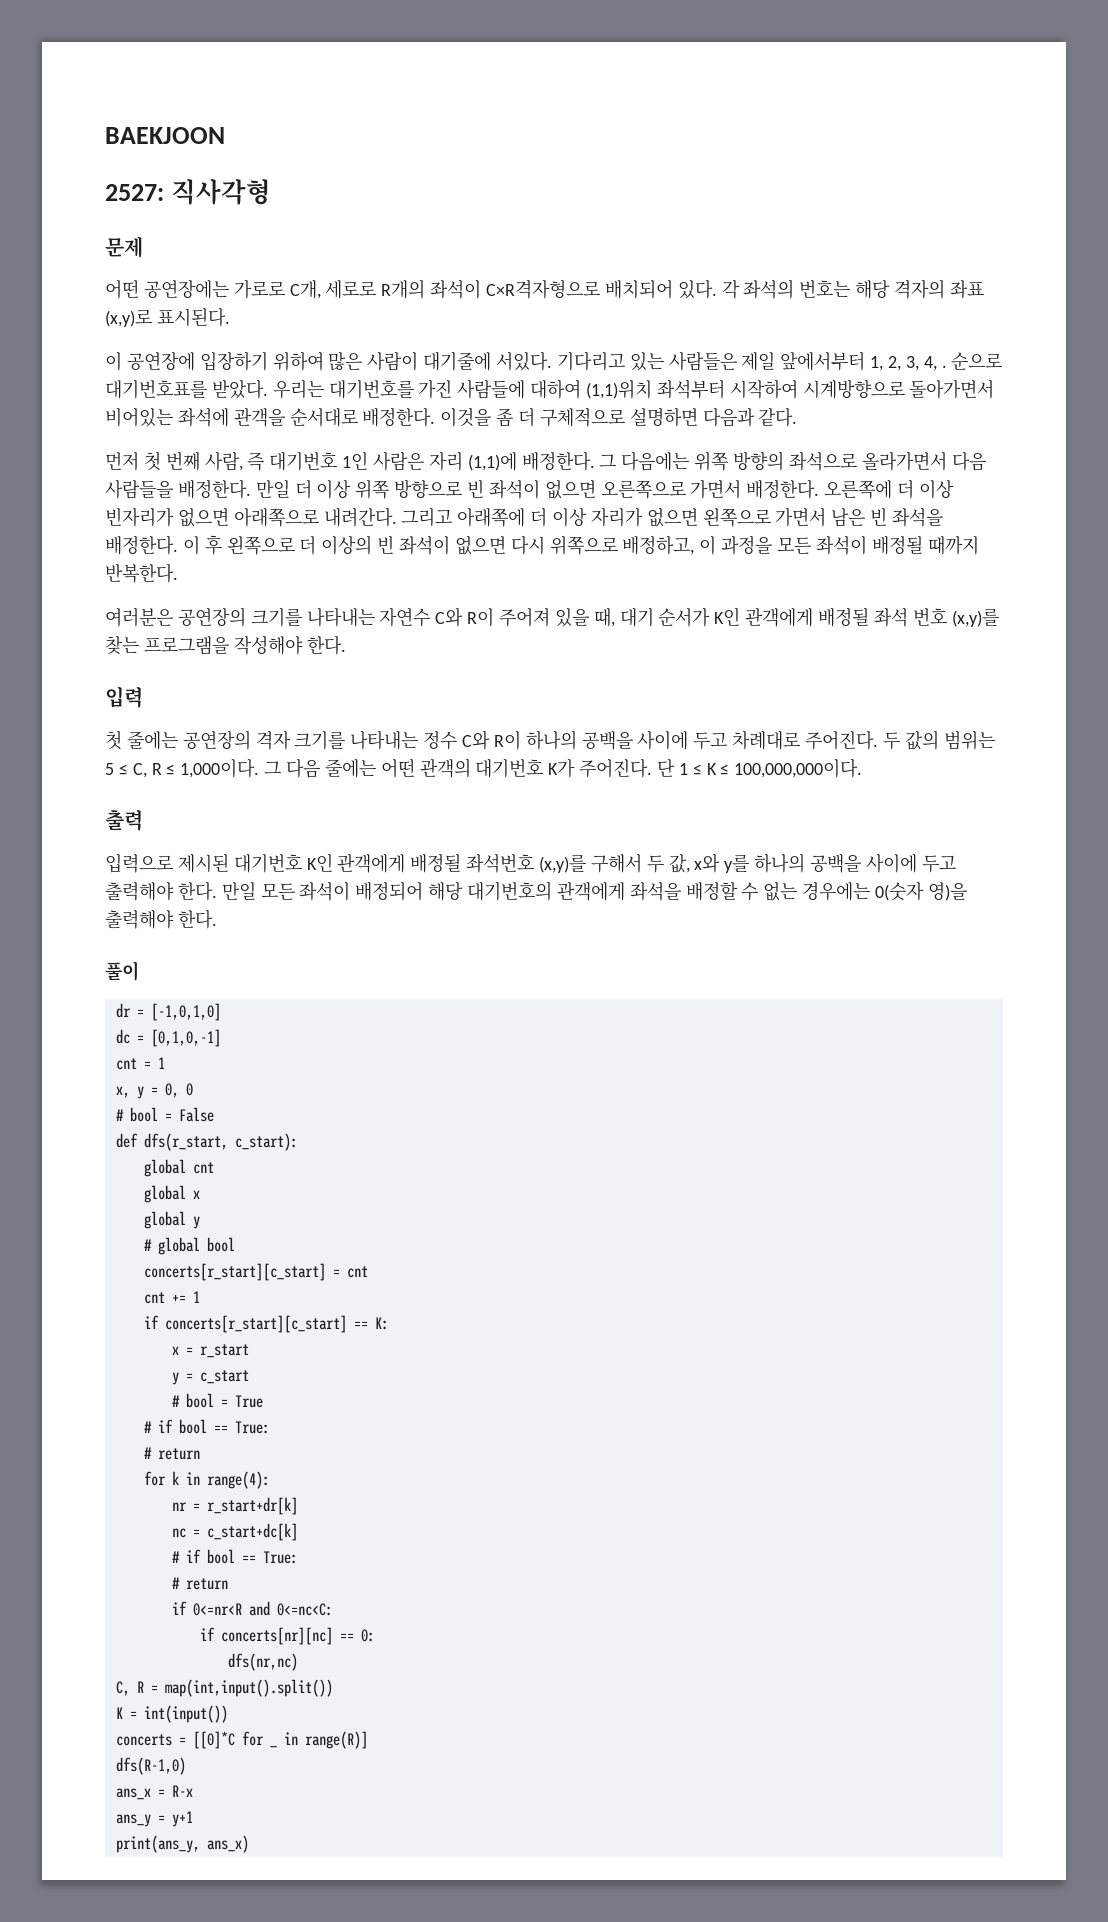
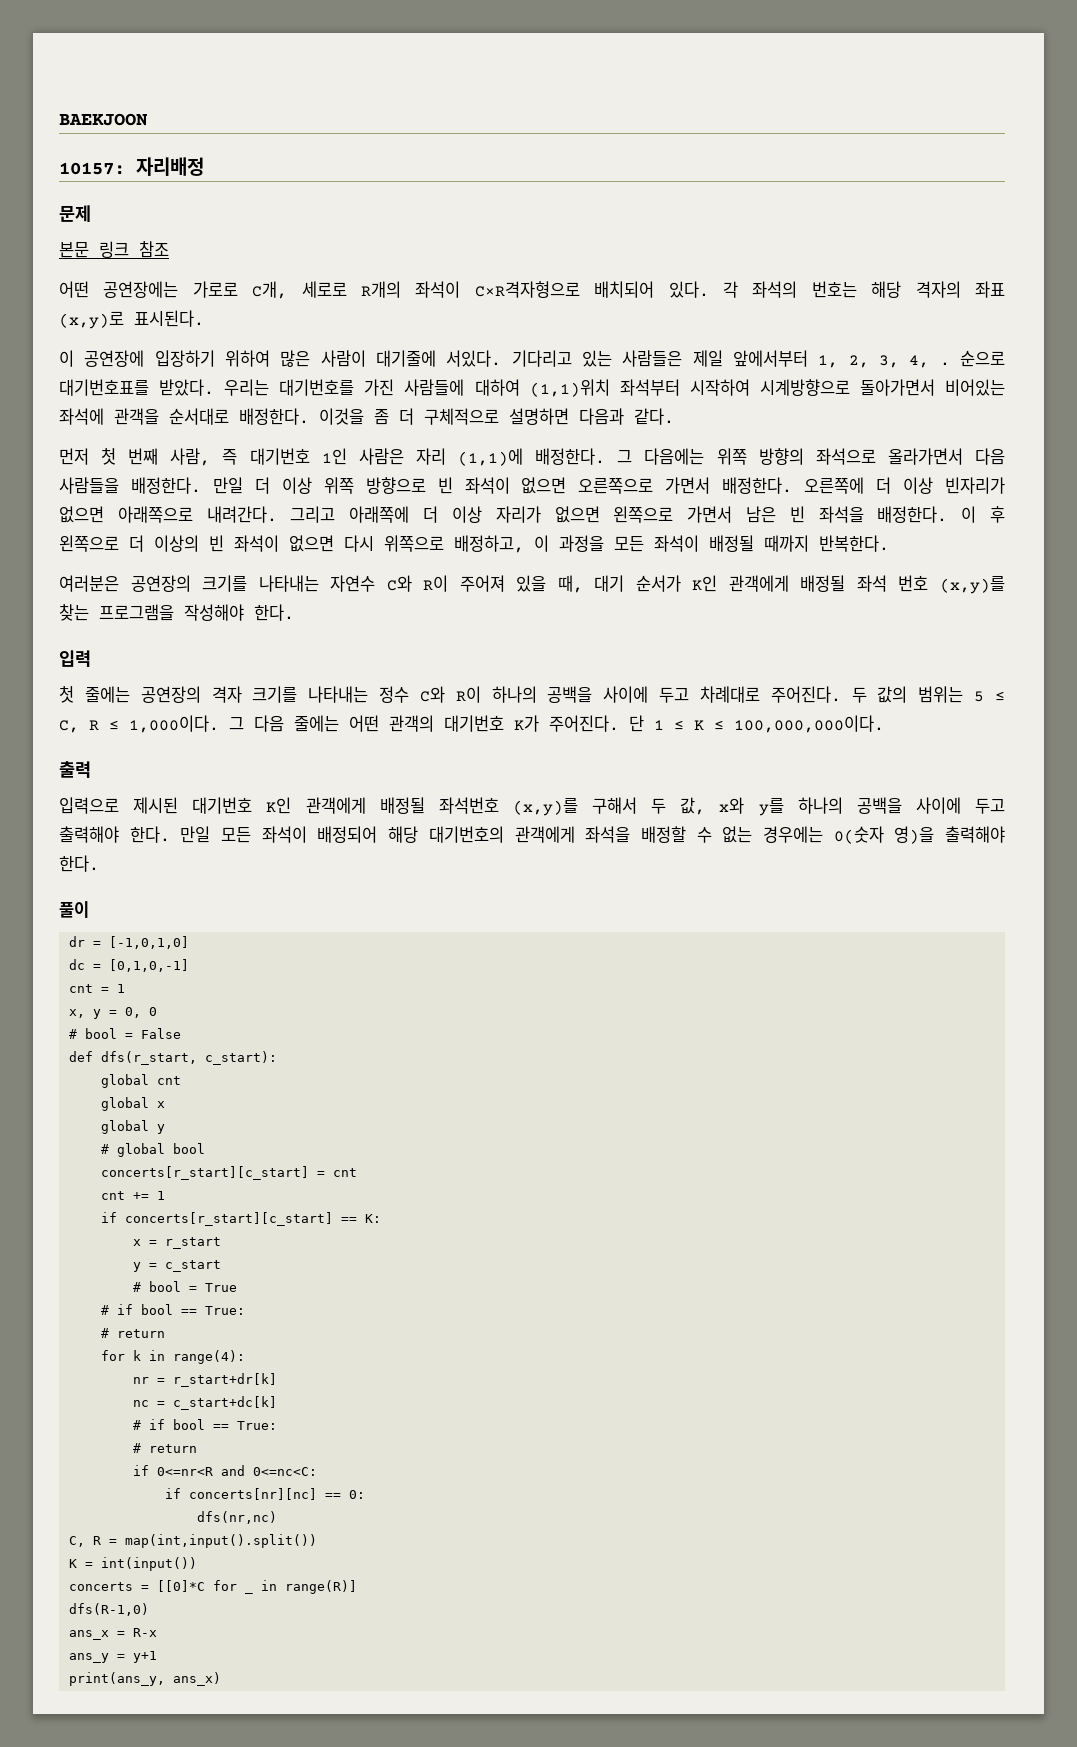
[105,179,271,205] 2527: 직사각형 -> [59,157,204,176] 10157: 자리배정
(143, 247) none -> [59,241,169,258] // 본문 링크 참조

